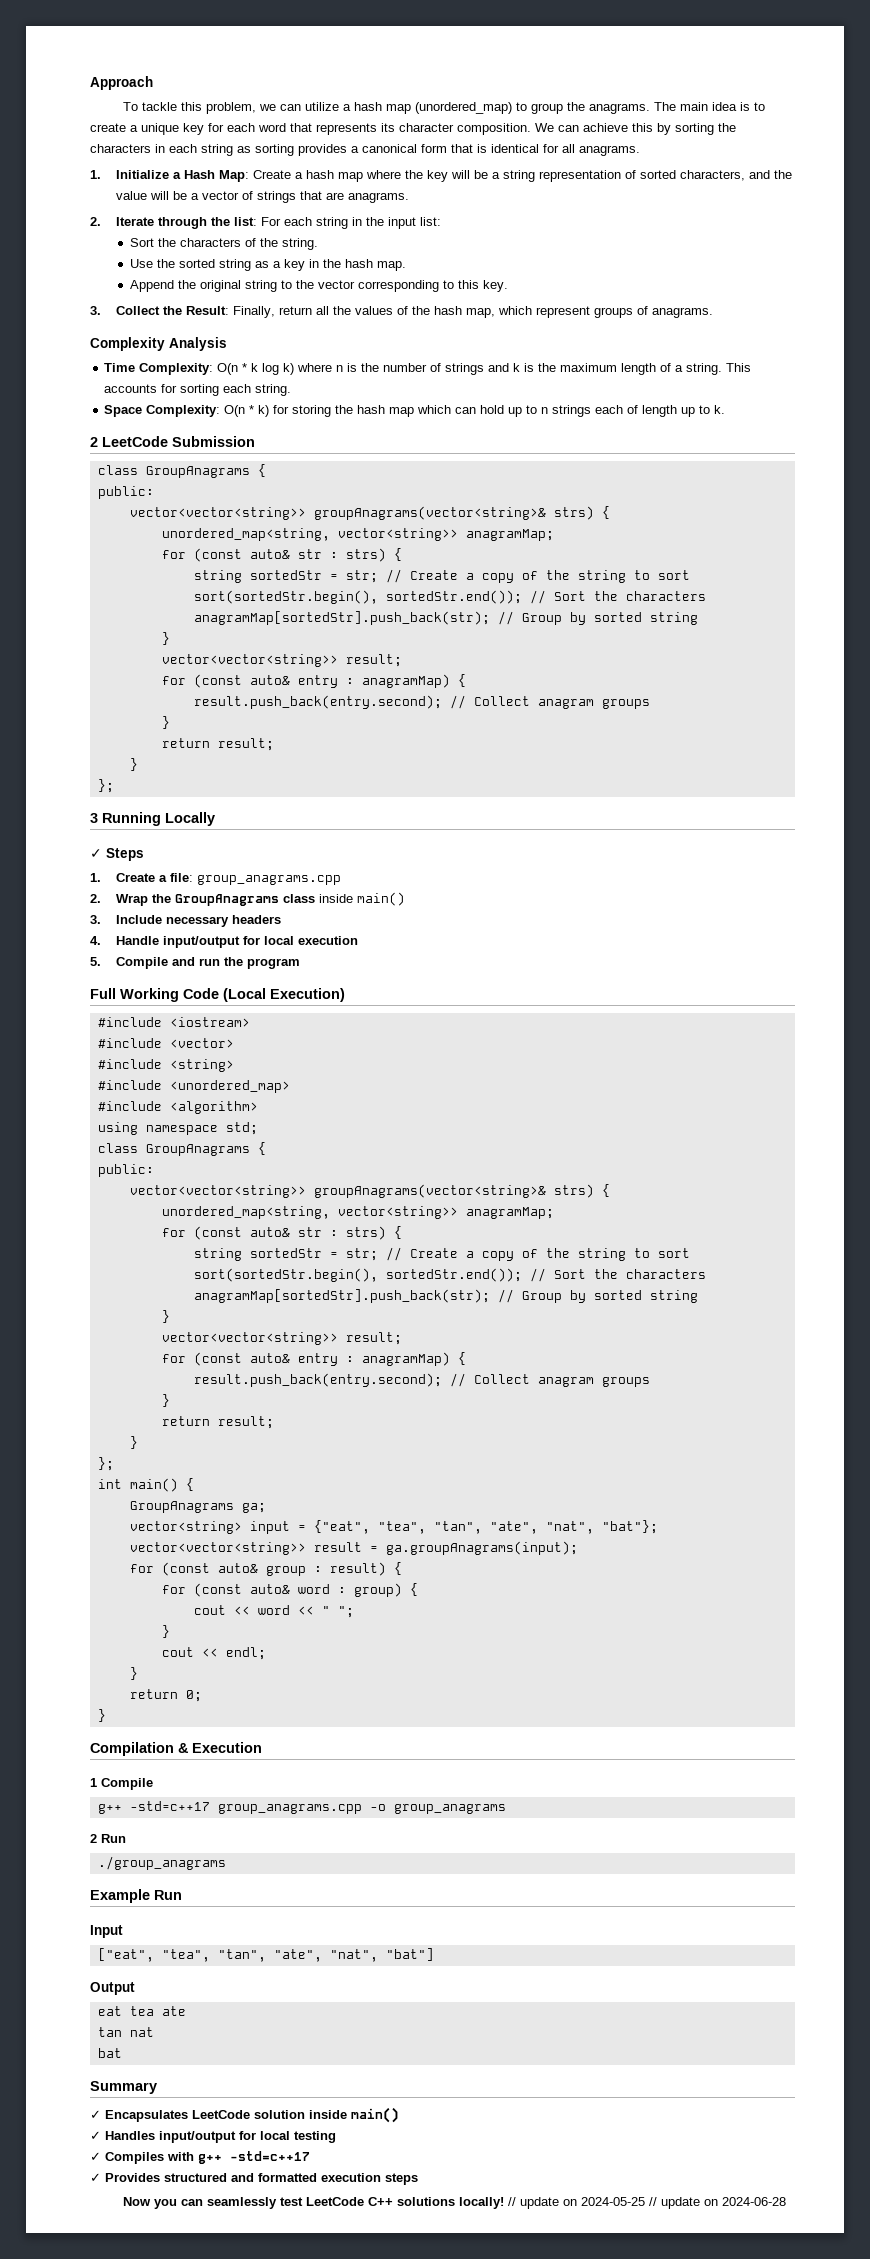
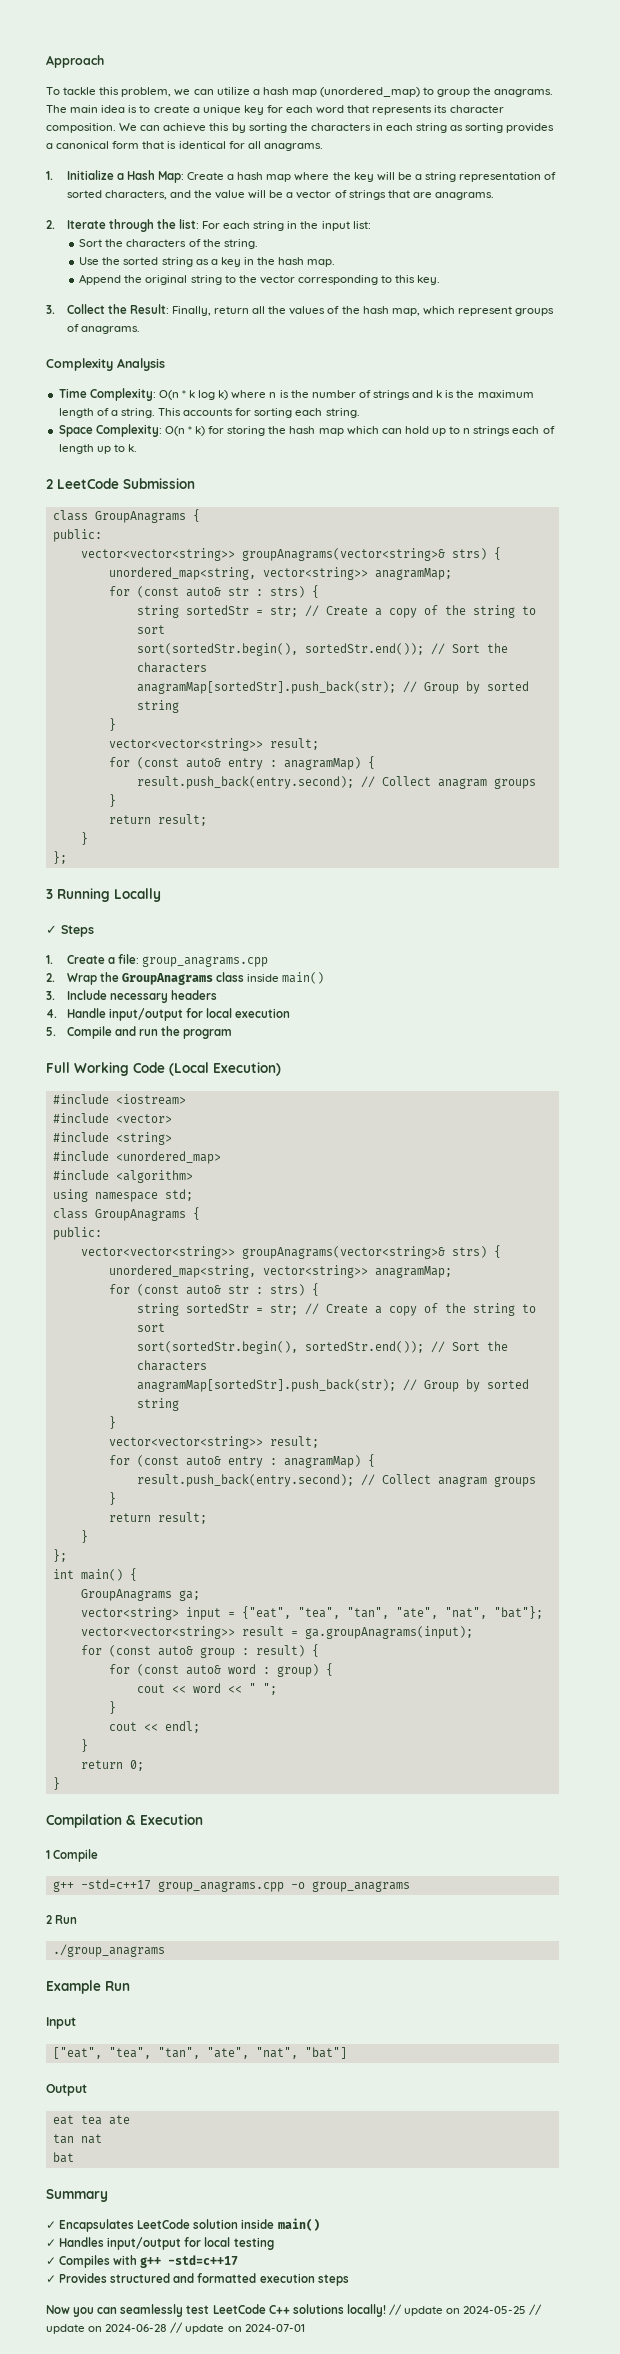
(787, 2201) none -> [170,2322,305,2334] // update on 2024-07-01

